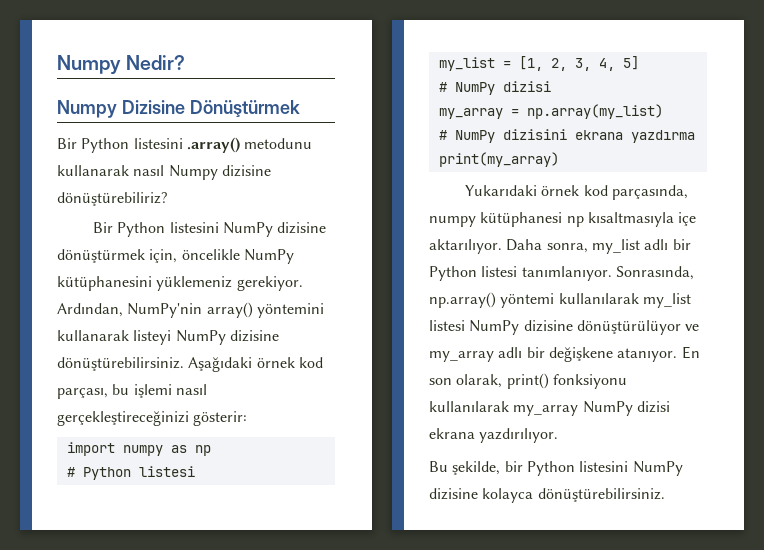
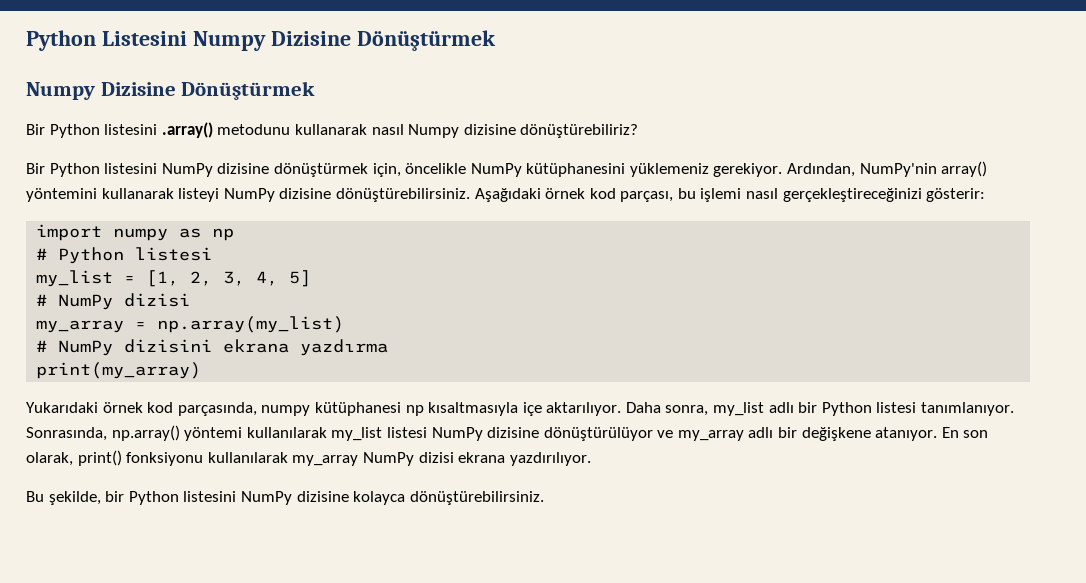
[57,55,186,74] Numpy Nedir? -> [26,30,496,51] Python Listesini Numpy Dizisine Dönüştürmek

